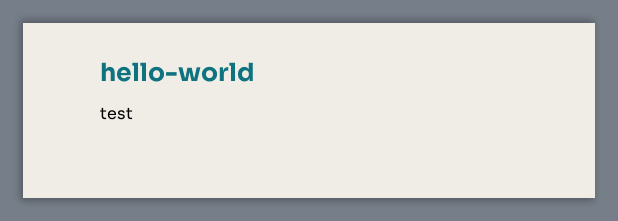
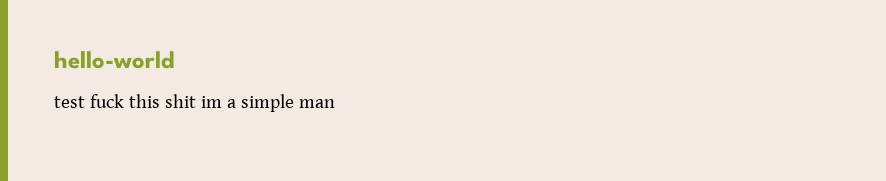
(133, 113) none -> [89,94,335,112] fuck this shit im a simple man

